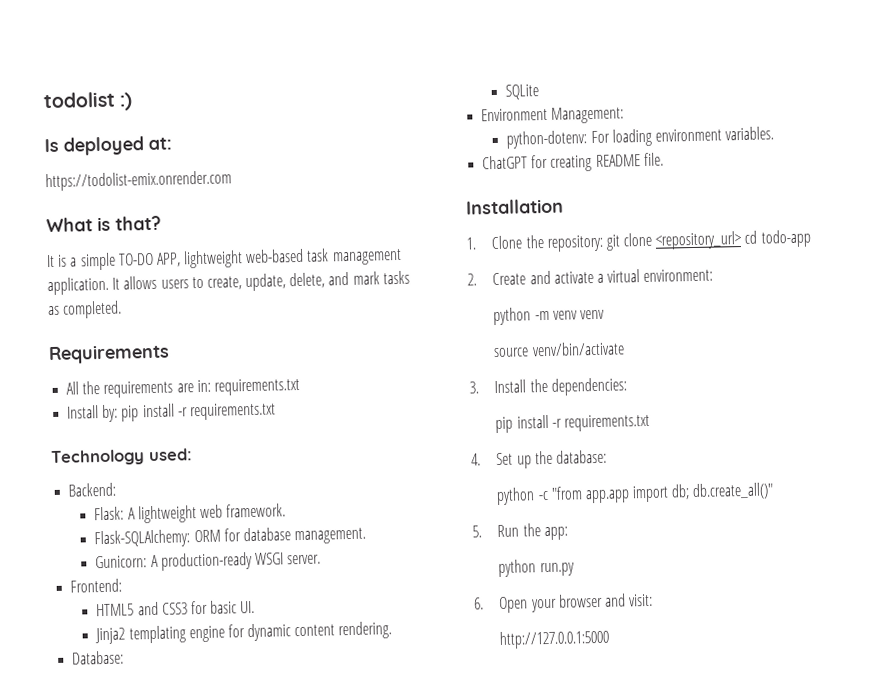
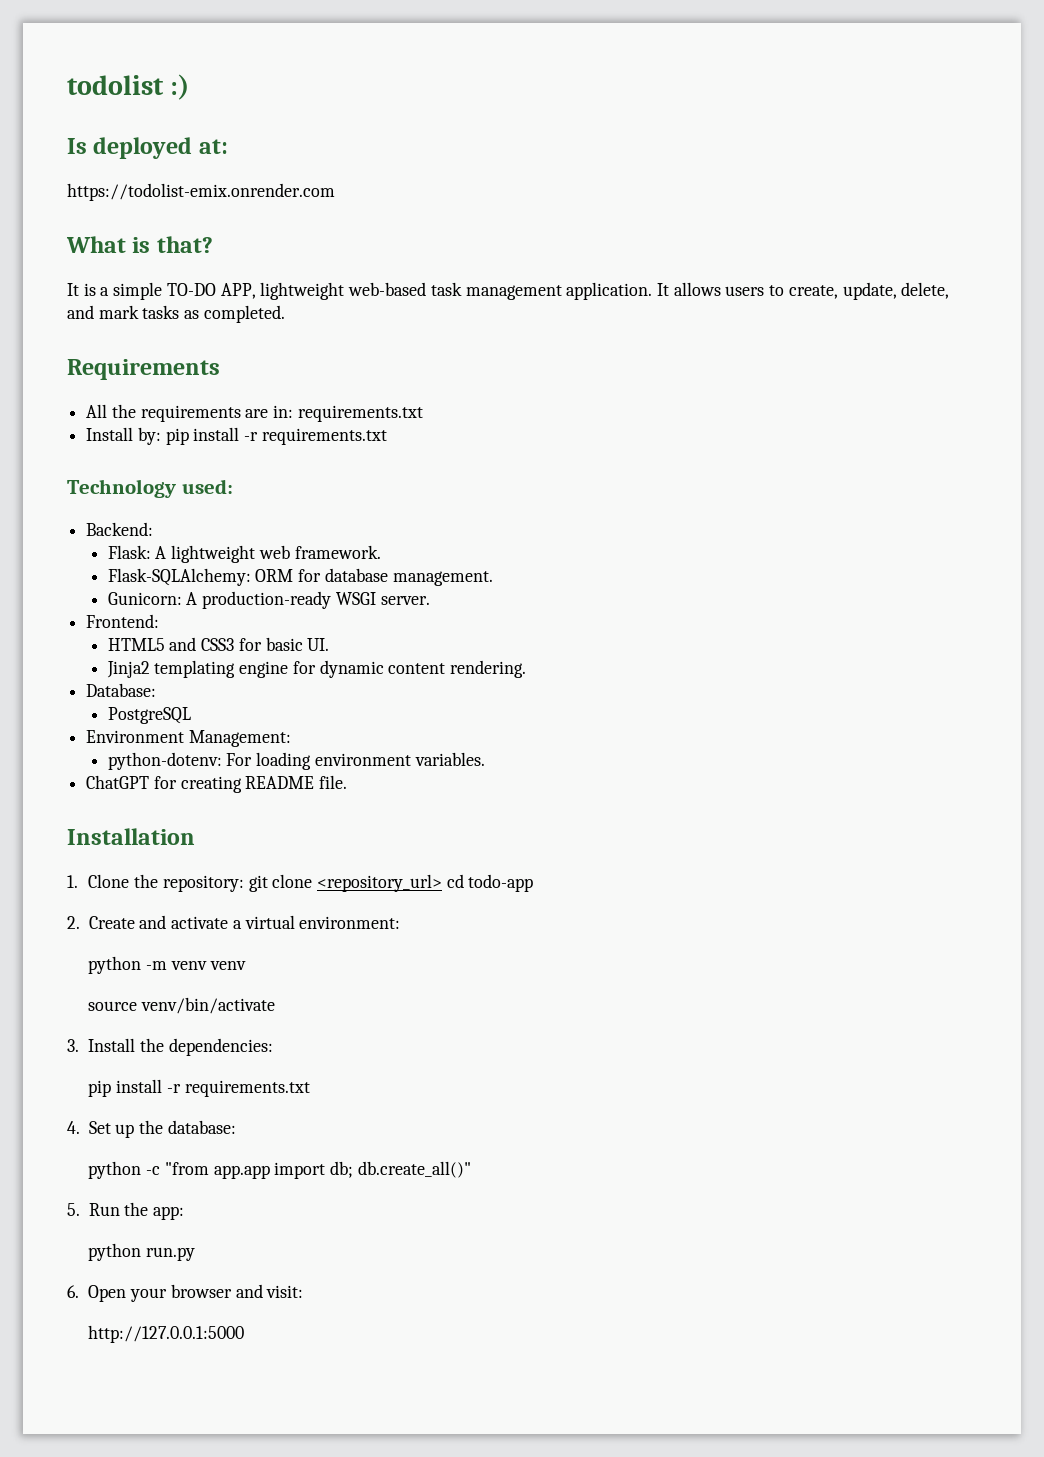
[505,84,540,100] SQLite -> [107,707,191,724] PostgreSQL

